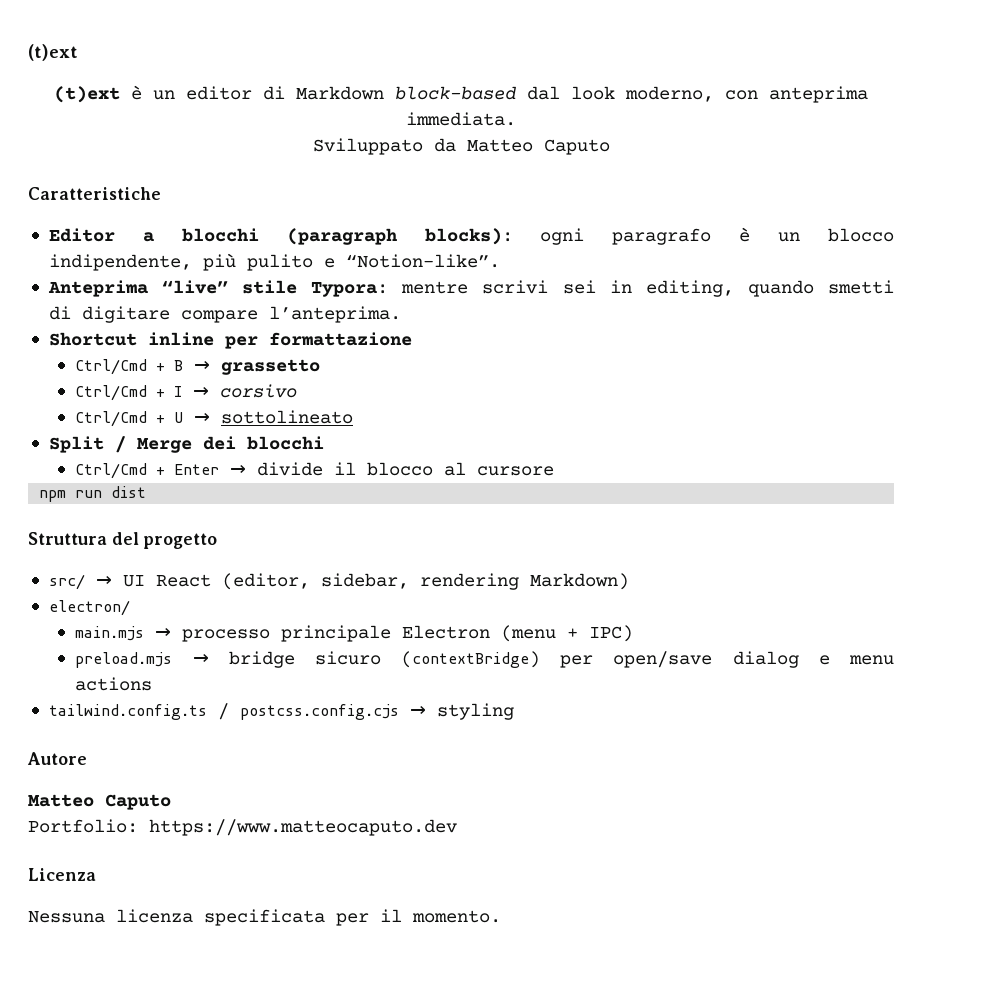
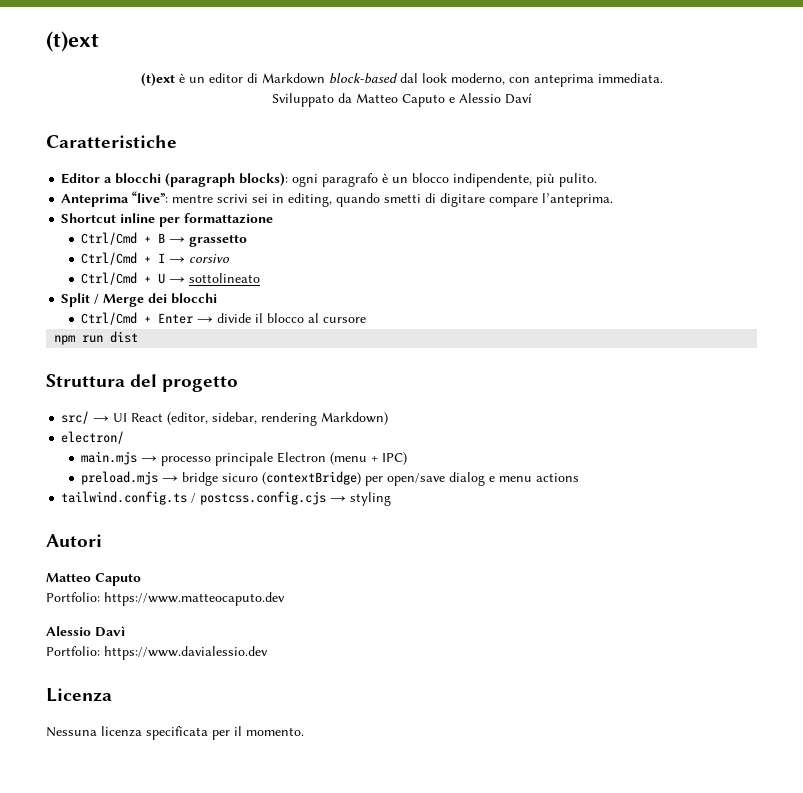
(610, 147) none -> [448,93,532,104] e Alessio Daví
[246,254,500,271] [47,280,389,297] pulito e “Notion‑like”. // Anteprima “live” stile Typora: -> [559,173,598,187] [61,191,169,207] pulito. // Anteprima “live”:
[27,752,87,765] Autore -> [46,534,102,547] Autori
(457, 827) none -> [46,626,125,637] [46,646,268,660] // Alessio Davì // Portfolio: https://www.davialessio.dev

